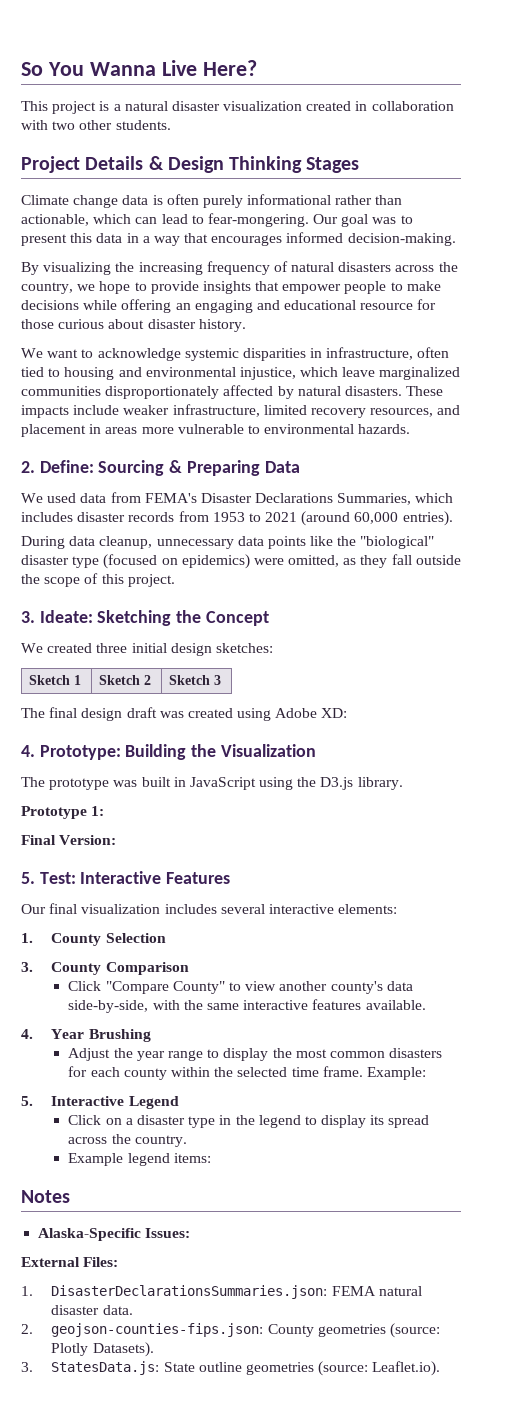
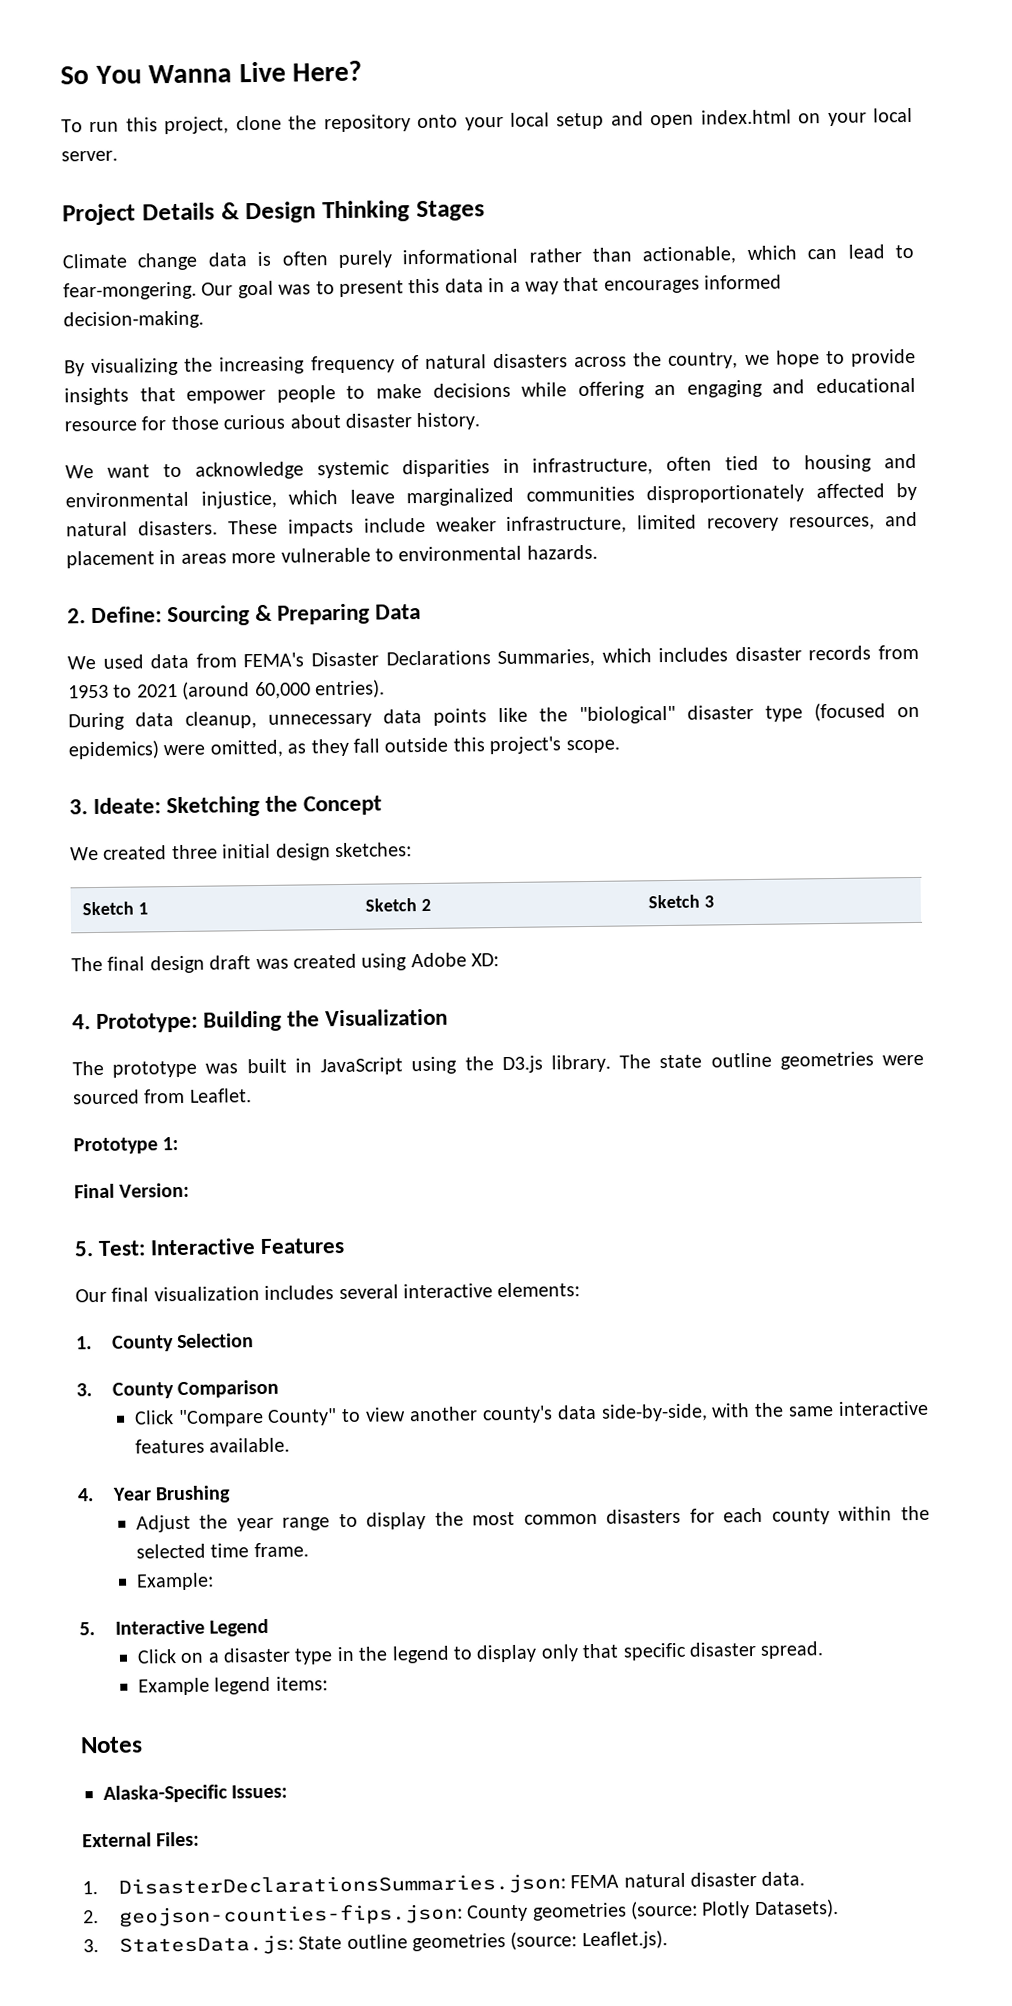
[21,101,454,114] [21,120,171,130] This project is a natural disaster visualization created in collaboration with two other students. -> [61,107,913,135] [61,150,118,162] To run this project, clone the repository onto your local setup and open index.html on your local server.
[21,573,175,587] the scope of this project. -> [452,736,620,755] this project's scope.
(403, 783) none -> [619,1051,924,1070] [73,1088,252,1105] The state outline geometries were sourced from Leaflet.
(363, 1071) none -> (309, 1550) //
[370,1115,430,1128] [68,1134,187,1147] its spread across the country. -> [540,1641,825,1662] only that specific disaster spread.
[372,1361,441,1376] Leaflet.io). -> [581,1930,668,1950] Leaflet.js).

